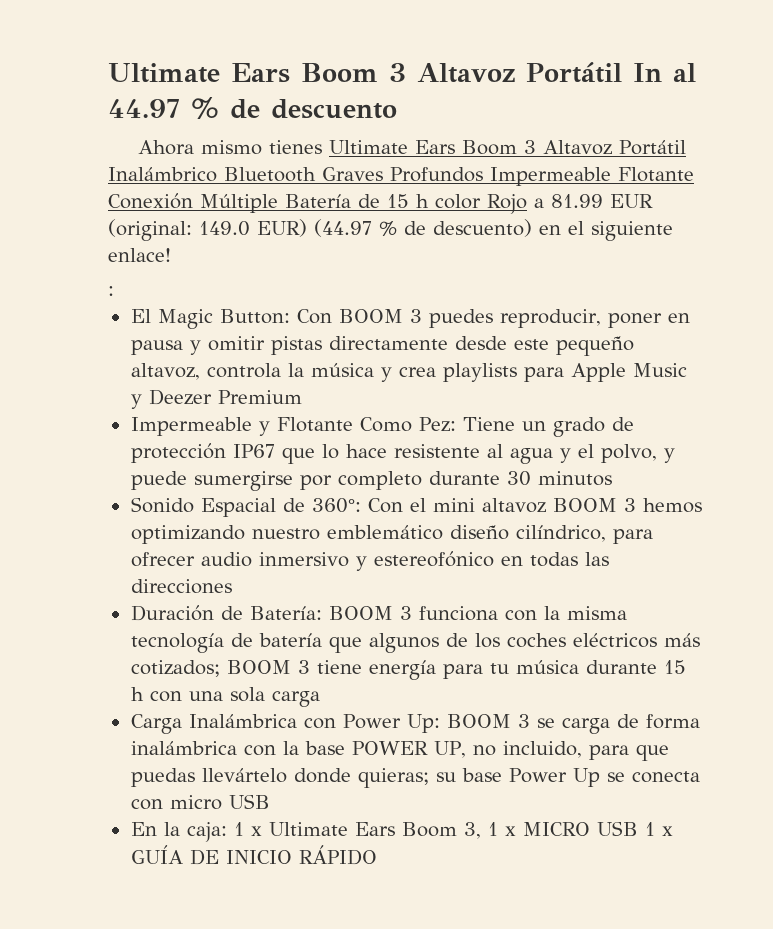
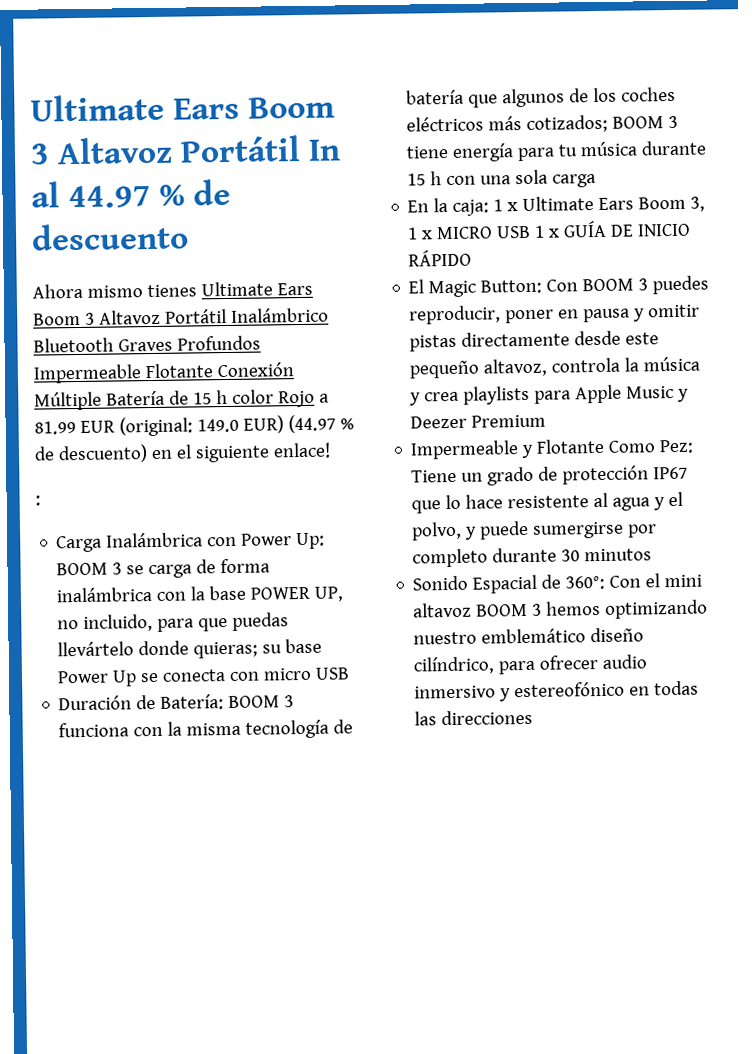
(114, 291) none -> [56,532,326,553] [56,558,271,579] [56,585,344,603] [57,612,290,632] [57,638,323,659] [57,667,351,687] [58,694,295,711] [58,719,354,739] [406,86,677,108] [406,114,679,133] [406,140,708,162] [407,169,597,188] [407,196,706,216] [407,220,692,240] [408,249,473,267] // Carga Inalámbrica con Power Up: BOOM 3 se carga de forma inalámbrica con la base POWER UP, no incluido, para que puedas llevártelo donde quieras; su base Power Up se conecta con micro USB // Duración de Batería: BOOM 3 funciona con la misma tecnología de batería que algunos de los coches eléctricos más cotizados; BOOM 3 tiene energía para tu música durante 15 h con una sola carga // En la caja: 1 x Ultimate Ears Boom 3, 1 x MICRO USB 1 x GUÍA DE INICIO RÁPIDO
[130,605,627,621] [130,633,700,653] [130,660,686,680] [130,687,320,707] [130,714,700,734] [130,741,669,761] [130,768,700,788] [130,794,270,810] [130,821,673,842] [130,845,377,865] // Duración de Batería: BOOM 3 funciona con la misma tecnología de batería que algunos de los coches eléctricos más cotizados; BOOM 3 tiene energía para tu música durante 15 h con una sola carga // Carga Inalámbrica con Power Up: BOOM 3 se carga de forma inalámbrica con la base POWER UP, no incluido, para que puedas llevártelo donde quieras; su base Power Up se conecta con micro USB // En la caja: 1 x Ultimate Ears Boom 3, 1 x MICRO USB 1 x GUÍA DE INICIO RÁPIDO -> (534, 717) none

